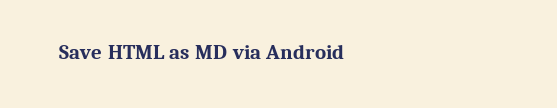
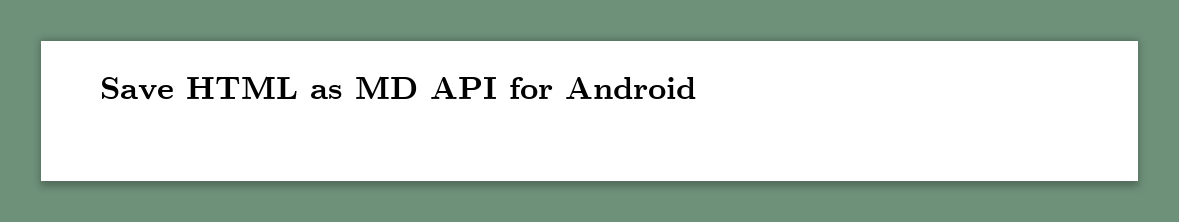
[231,45,261,59] via -> [430,77,553,99] API for

